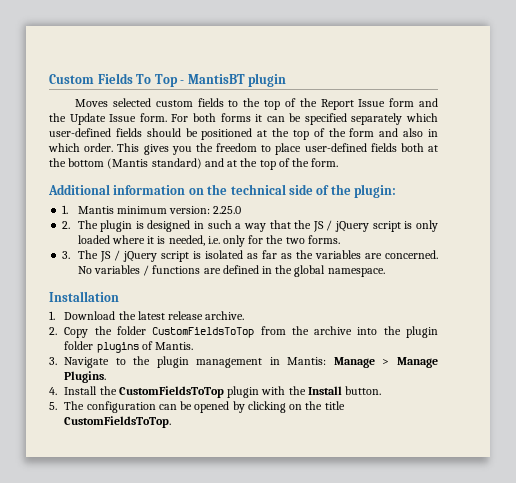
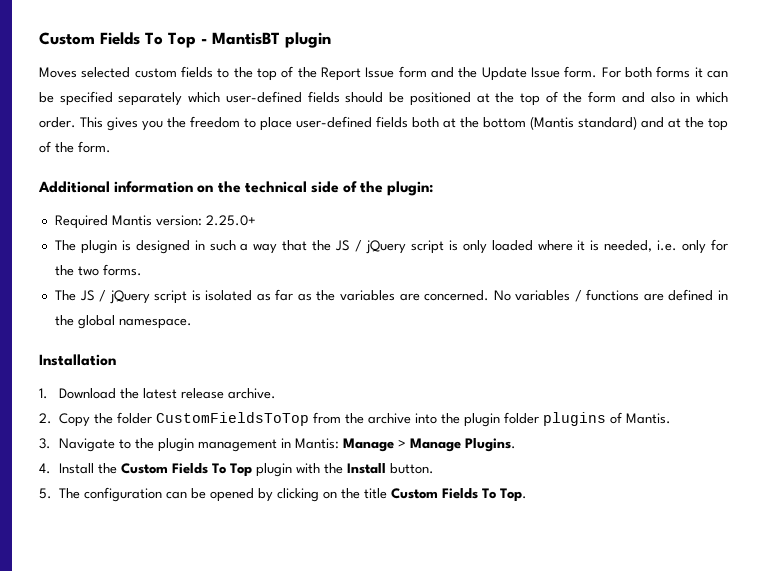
[62,205,242,214] [62,221,71,229] 1. Mantis minimum version: 2.25.0 // 2. -> [54,215,256,229] Required Mantis version: 2.25.0+ //
[62,251,71,259] 3. -> (142, 270) none
[118,386,224,398] CustomFieldsToTop -> [120,463,252,477] Custom Fields To Top
[64,416,172,428] CustomFieldsToTop. -> [391,488,528,502] Custom Fields To Top.

